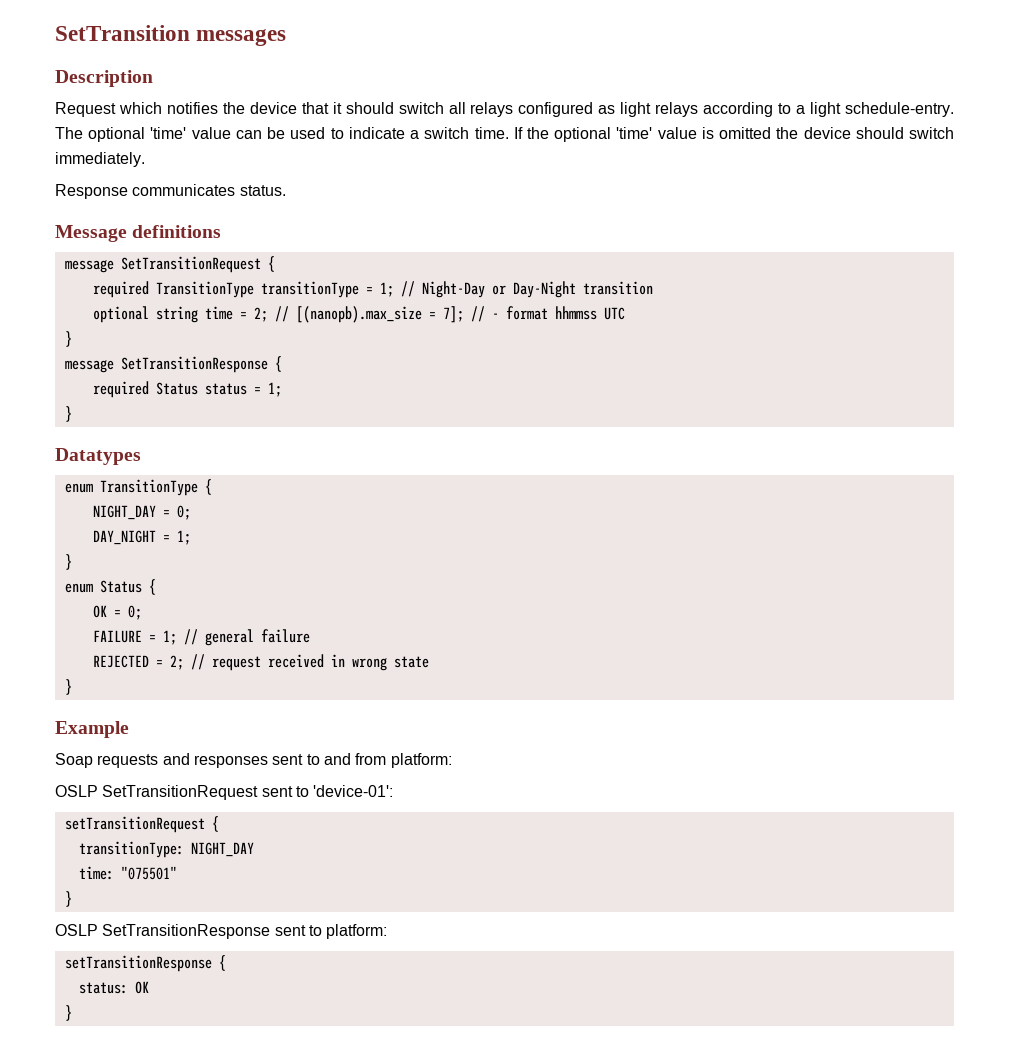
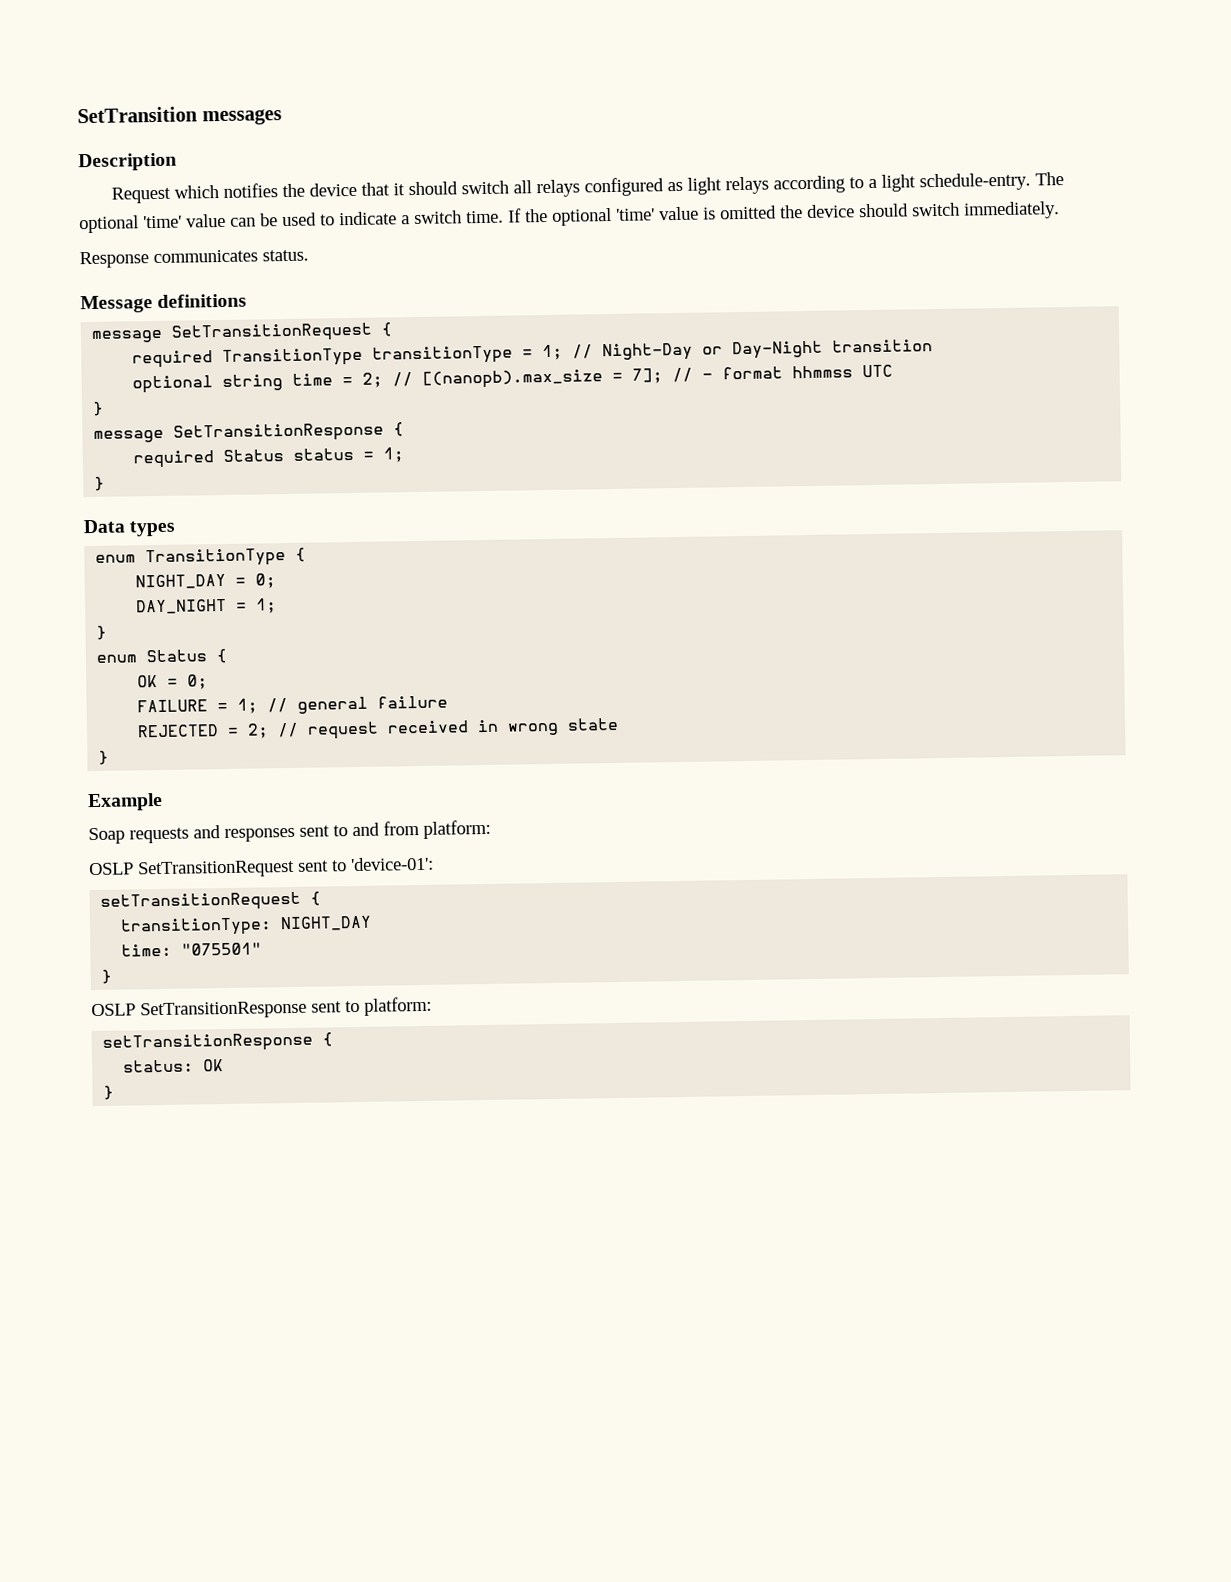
[55,448,141,465] Datatypes -> [83,519,177,537] Data types

